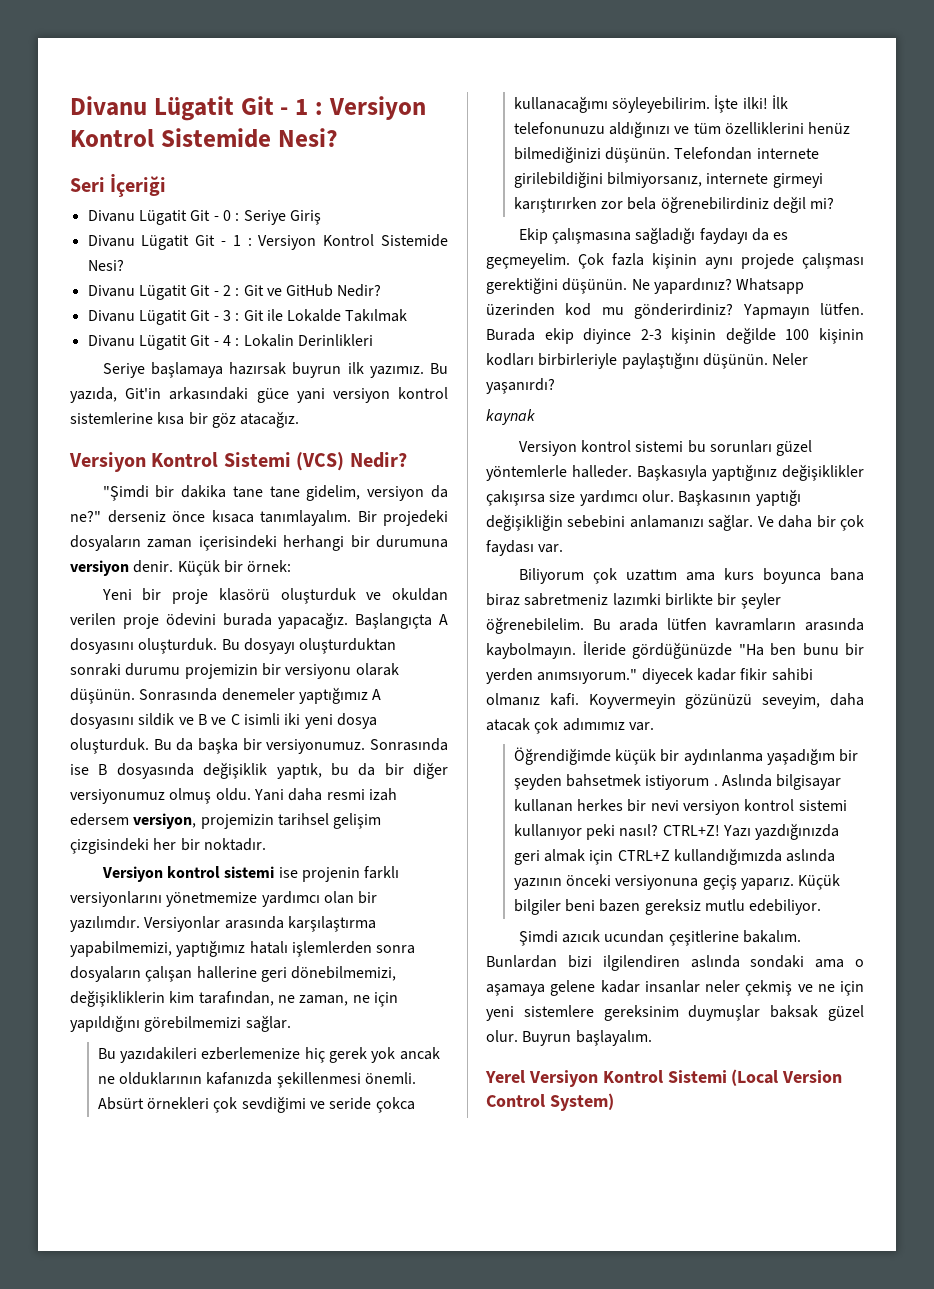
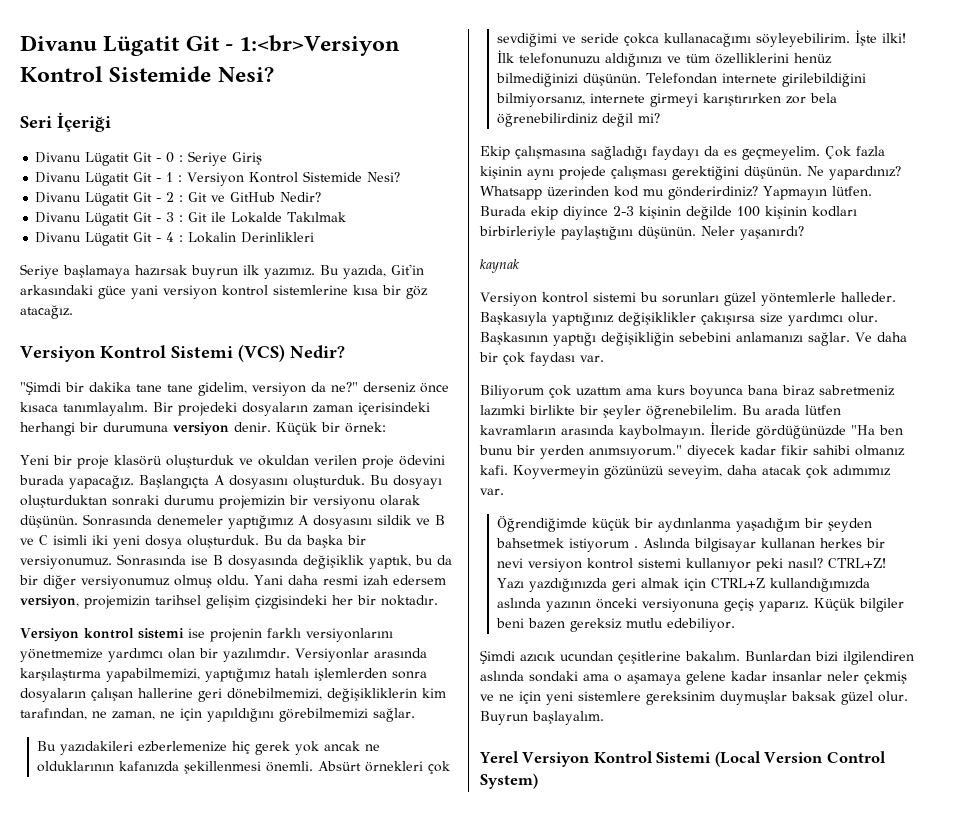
[70,96,426,121] Divanu Lügatit Git - 1 : Versiyon -> [20,35,401,56] Divanu Lügatit Git - 1:<br>Versiyon

